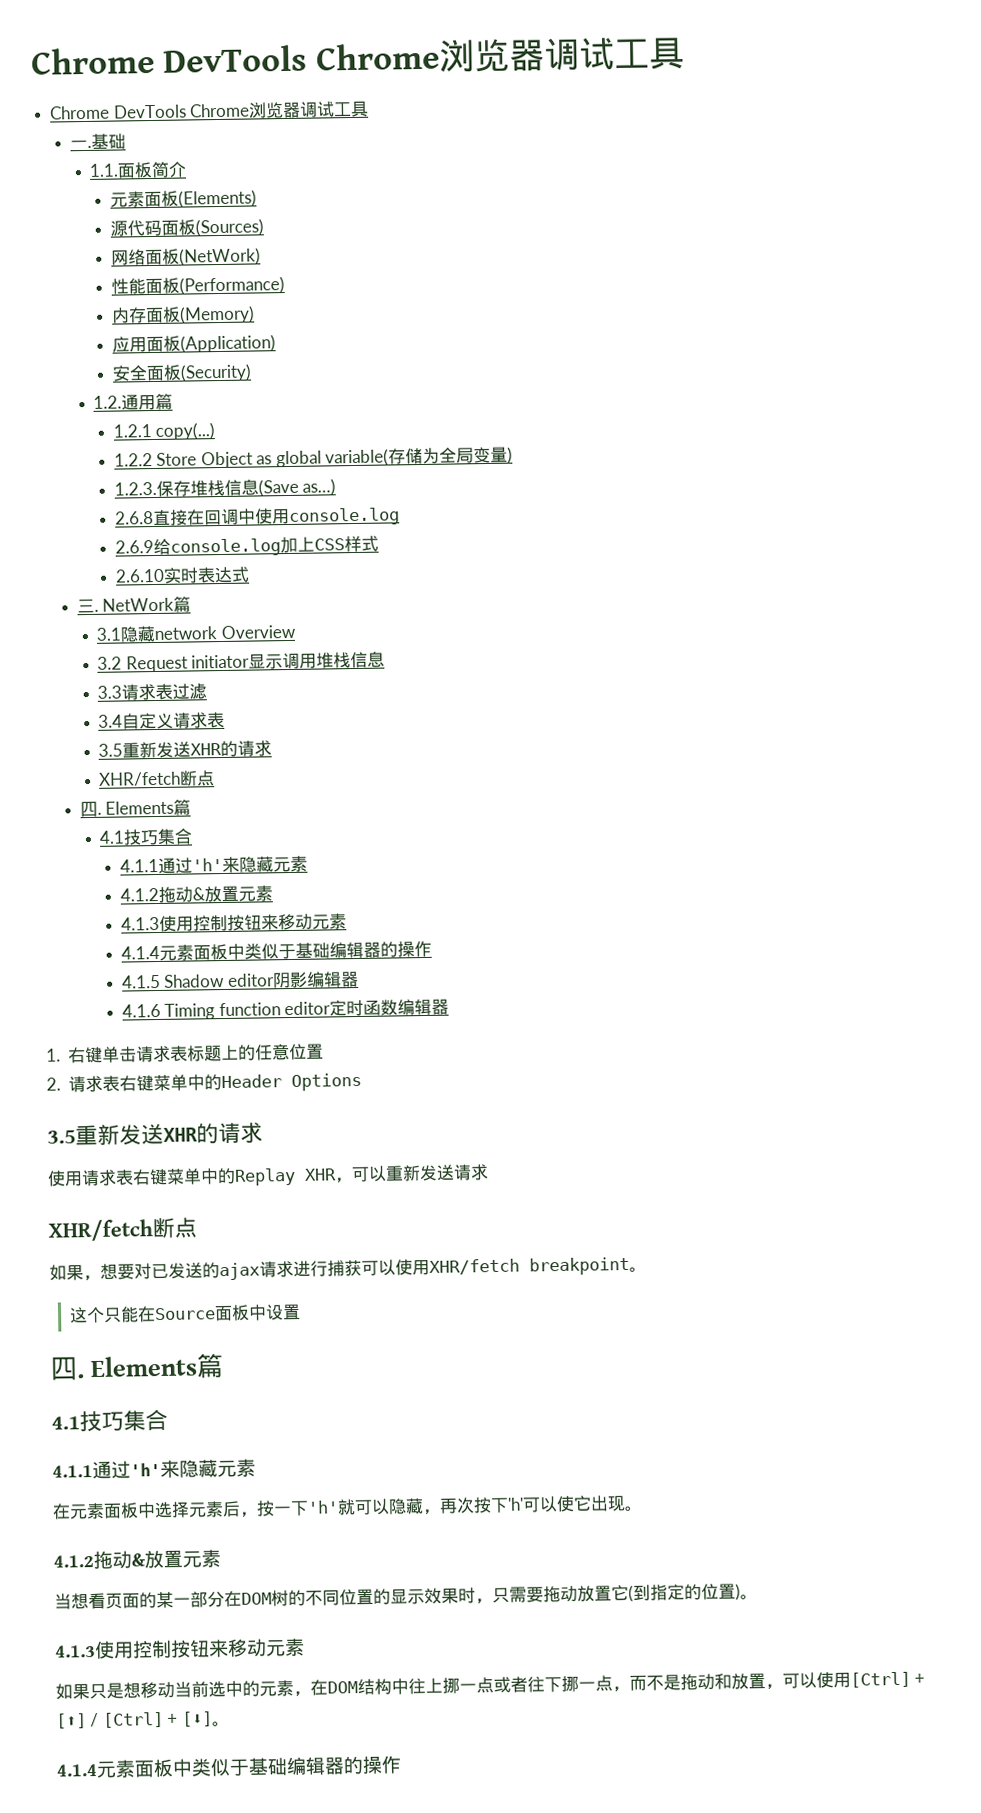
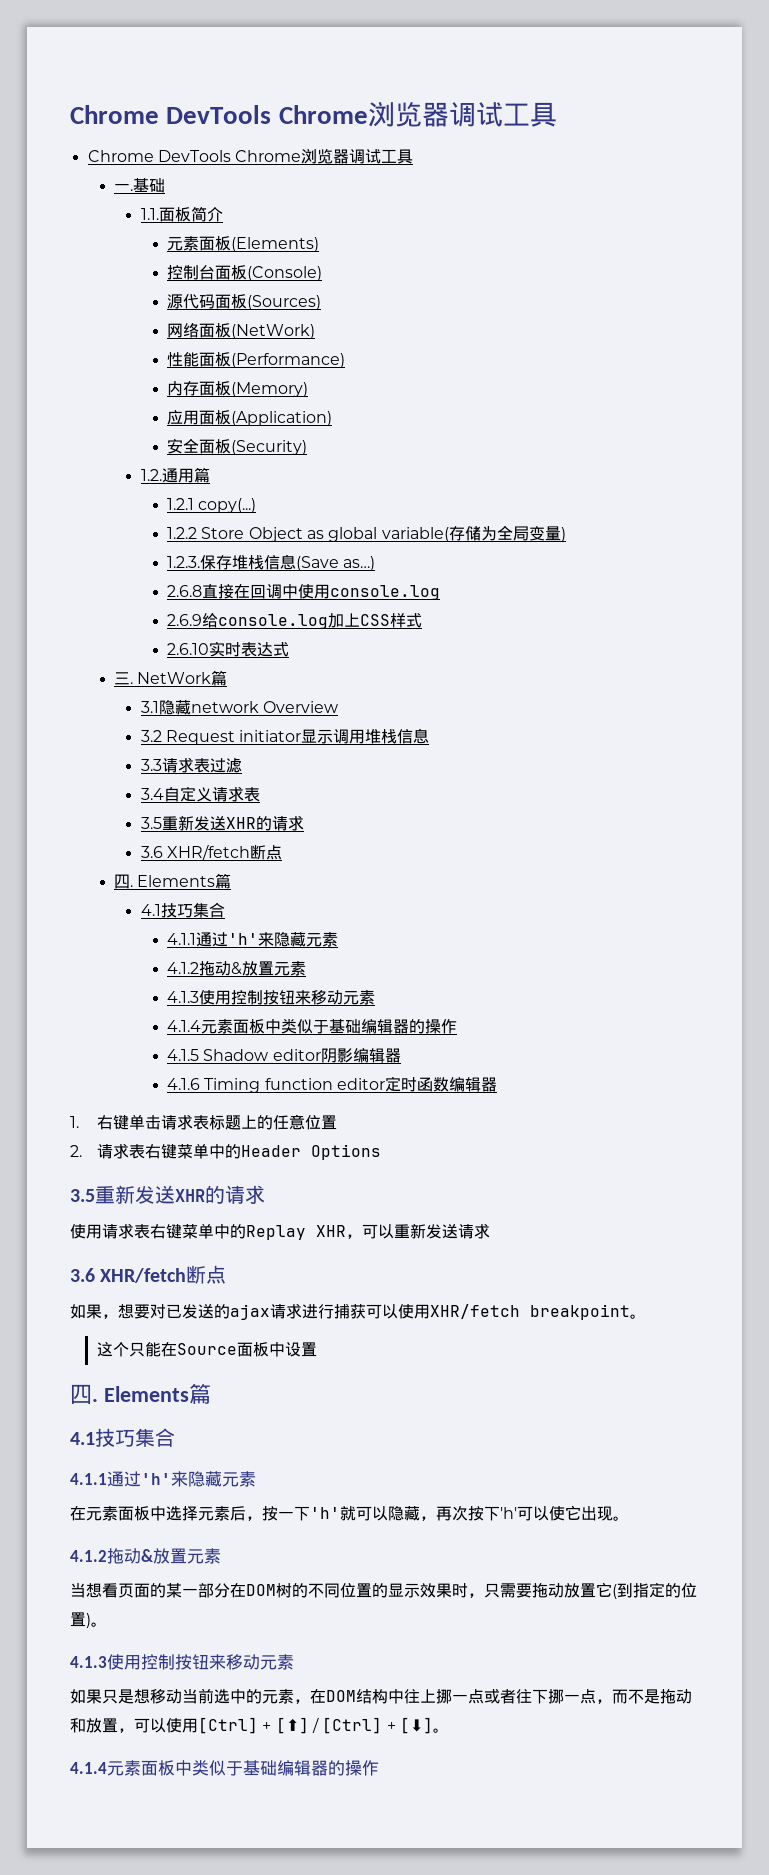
(258, 198) none -> [167,265,323,281] // 控制台面板(Console)
(273, 748) none -> [140,846,163,858] 3.6
(489, 1172) none -> [70,1268,95,1282] 3.6

